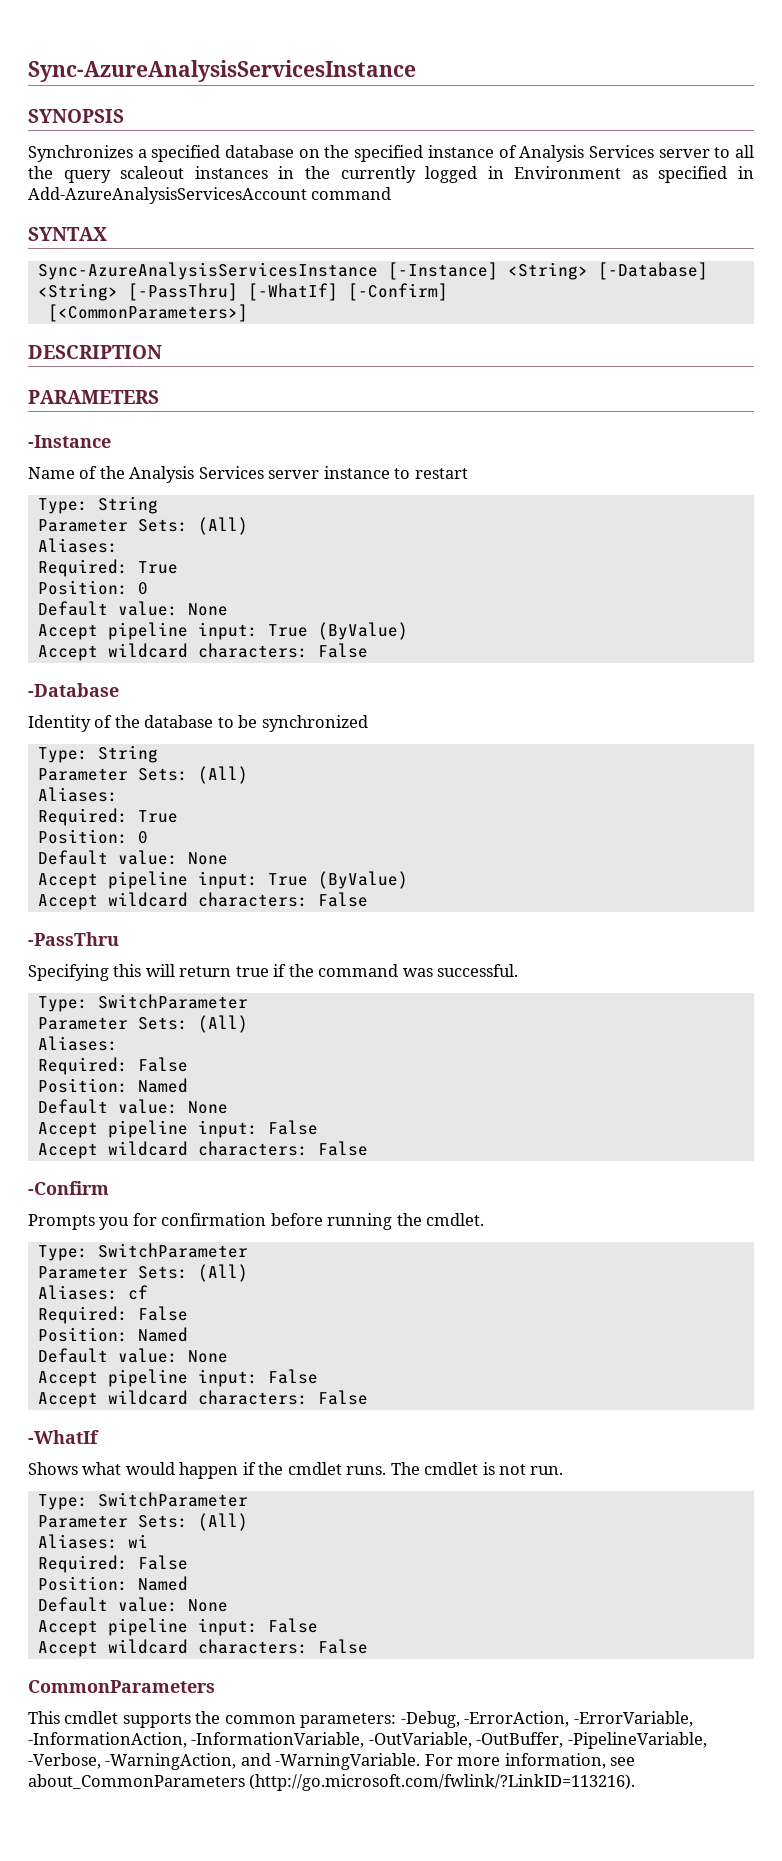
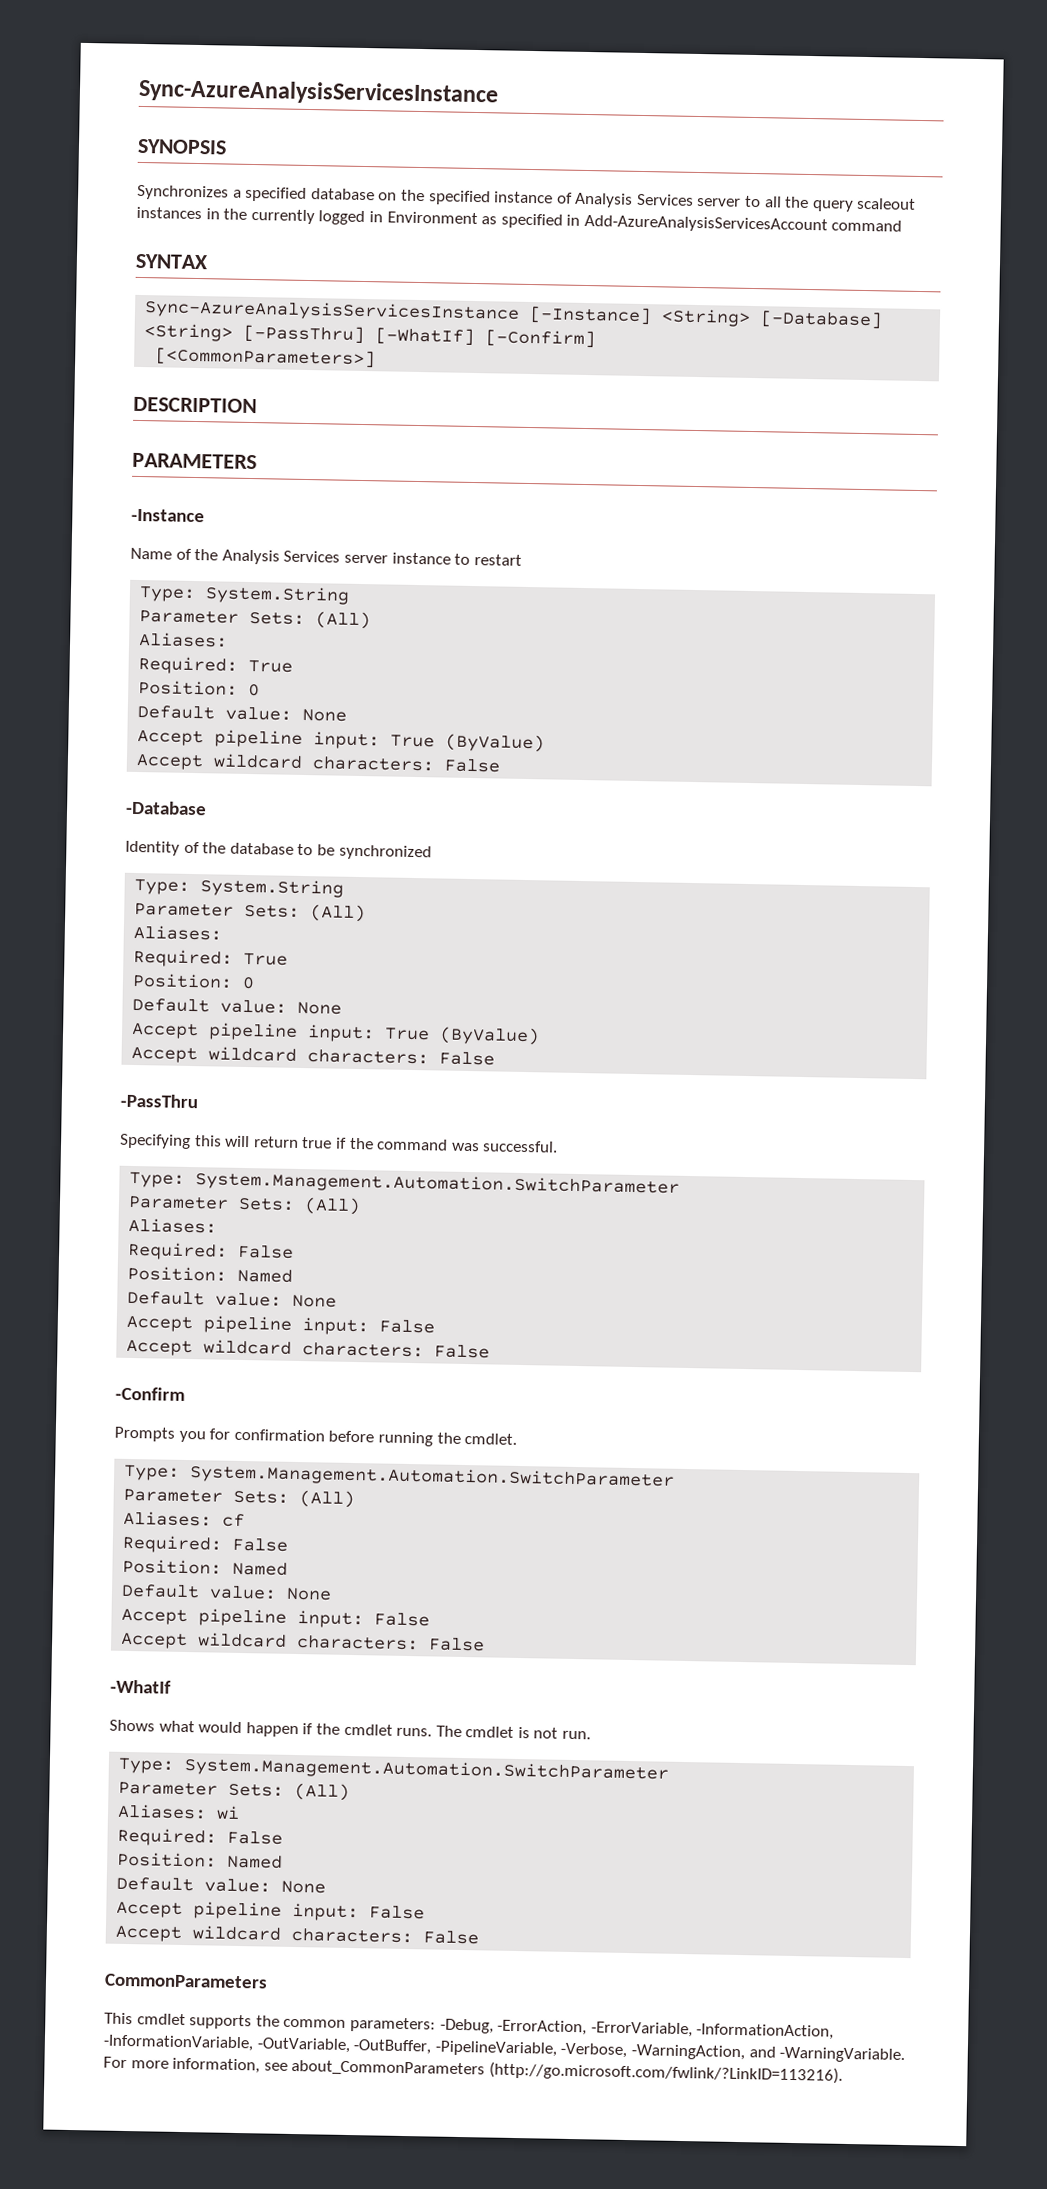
[97,496,158,514] String -> [205,585,351,605] System.String
[97,745,158,763] String -> [200,878,345,898] System.String
[97,994,248,1009] SwitchParameter -> [195,1171,681,1197] System.Management.Automation.SwitchParameter
[97,1243,248,1258] SwitchParameter -> [189,1464,676,1490] System.Management.Automation.SwitchParameter
[97,1492,248,1507] SwitchParameter -> [184,1757,670,1783] System.Management.Automation.SwitchParameter

